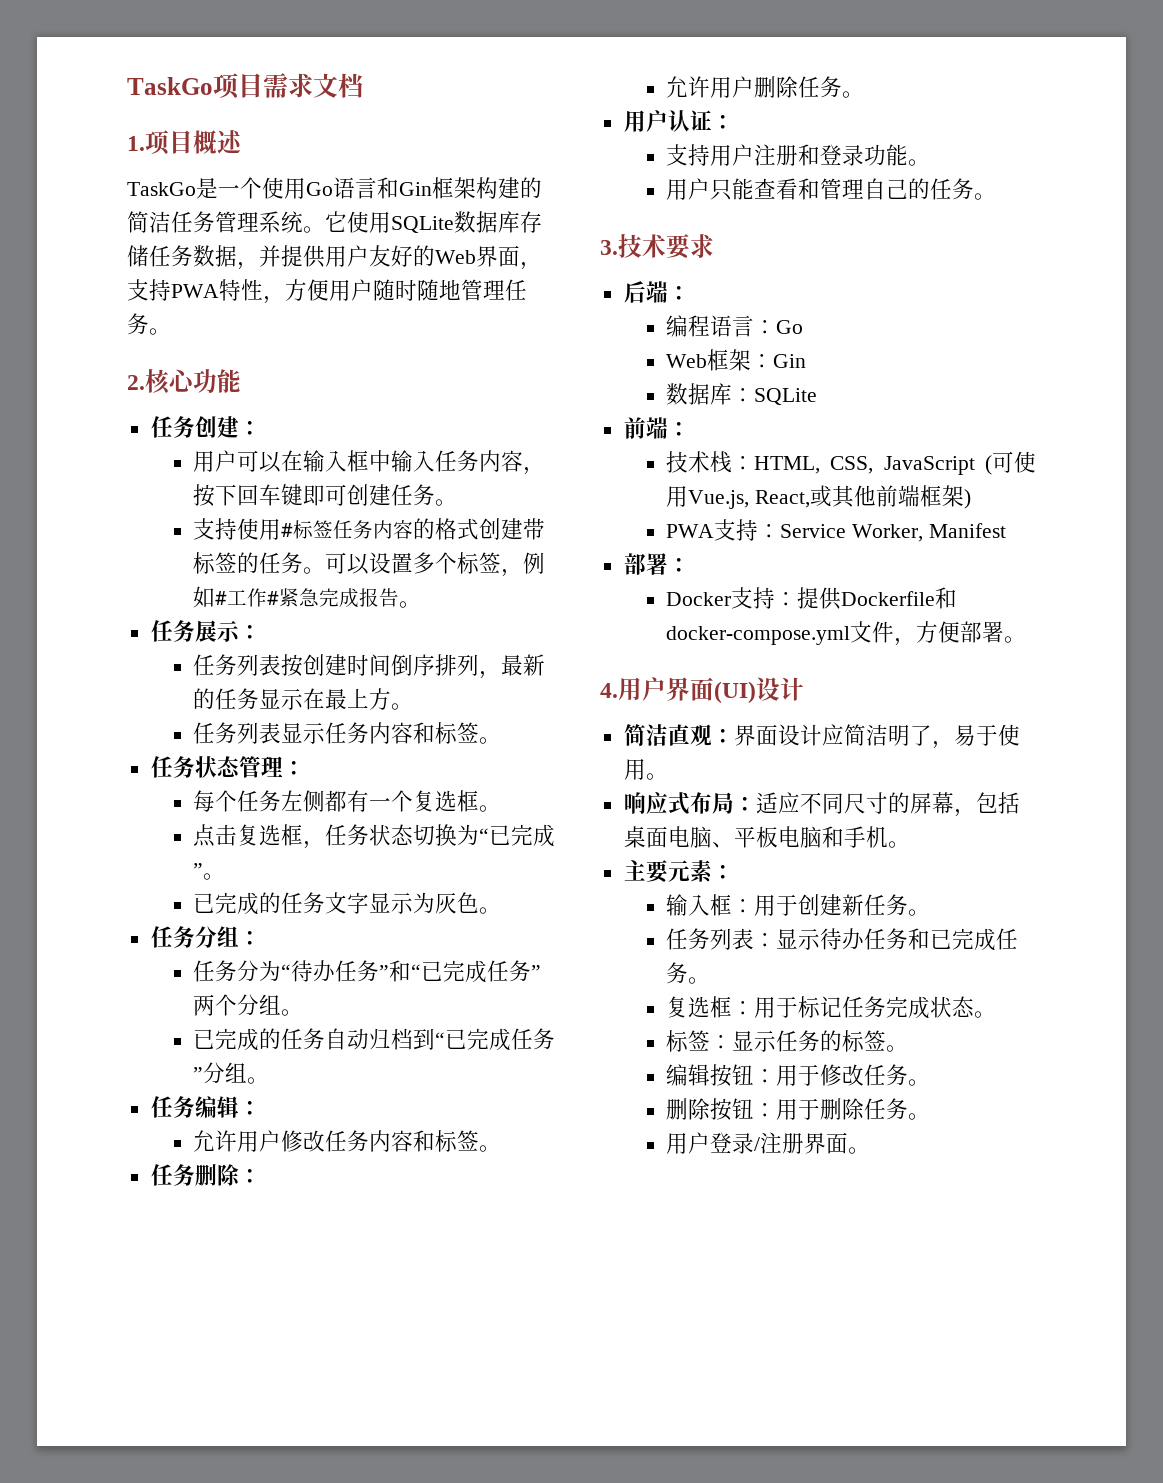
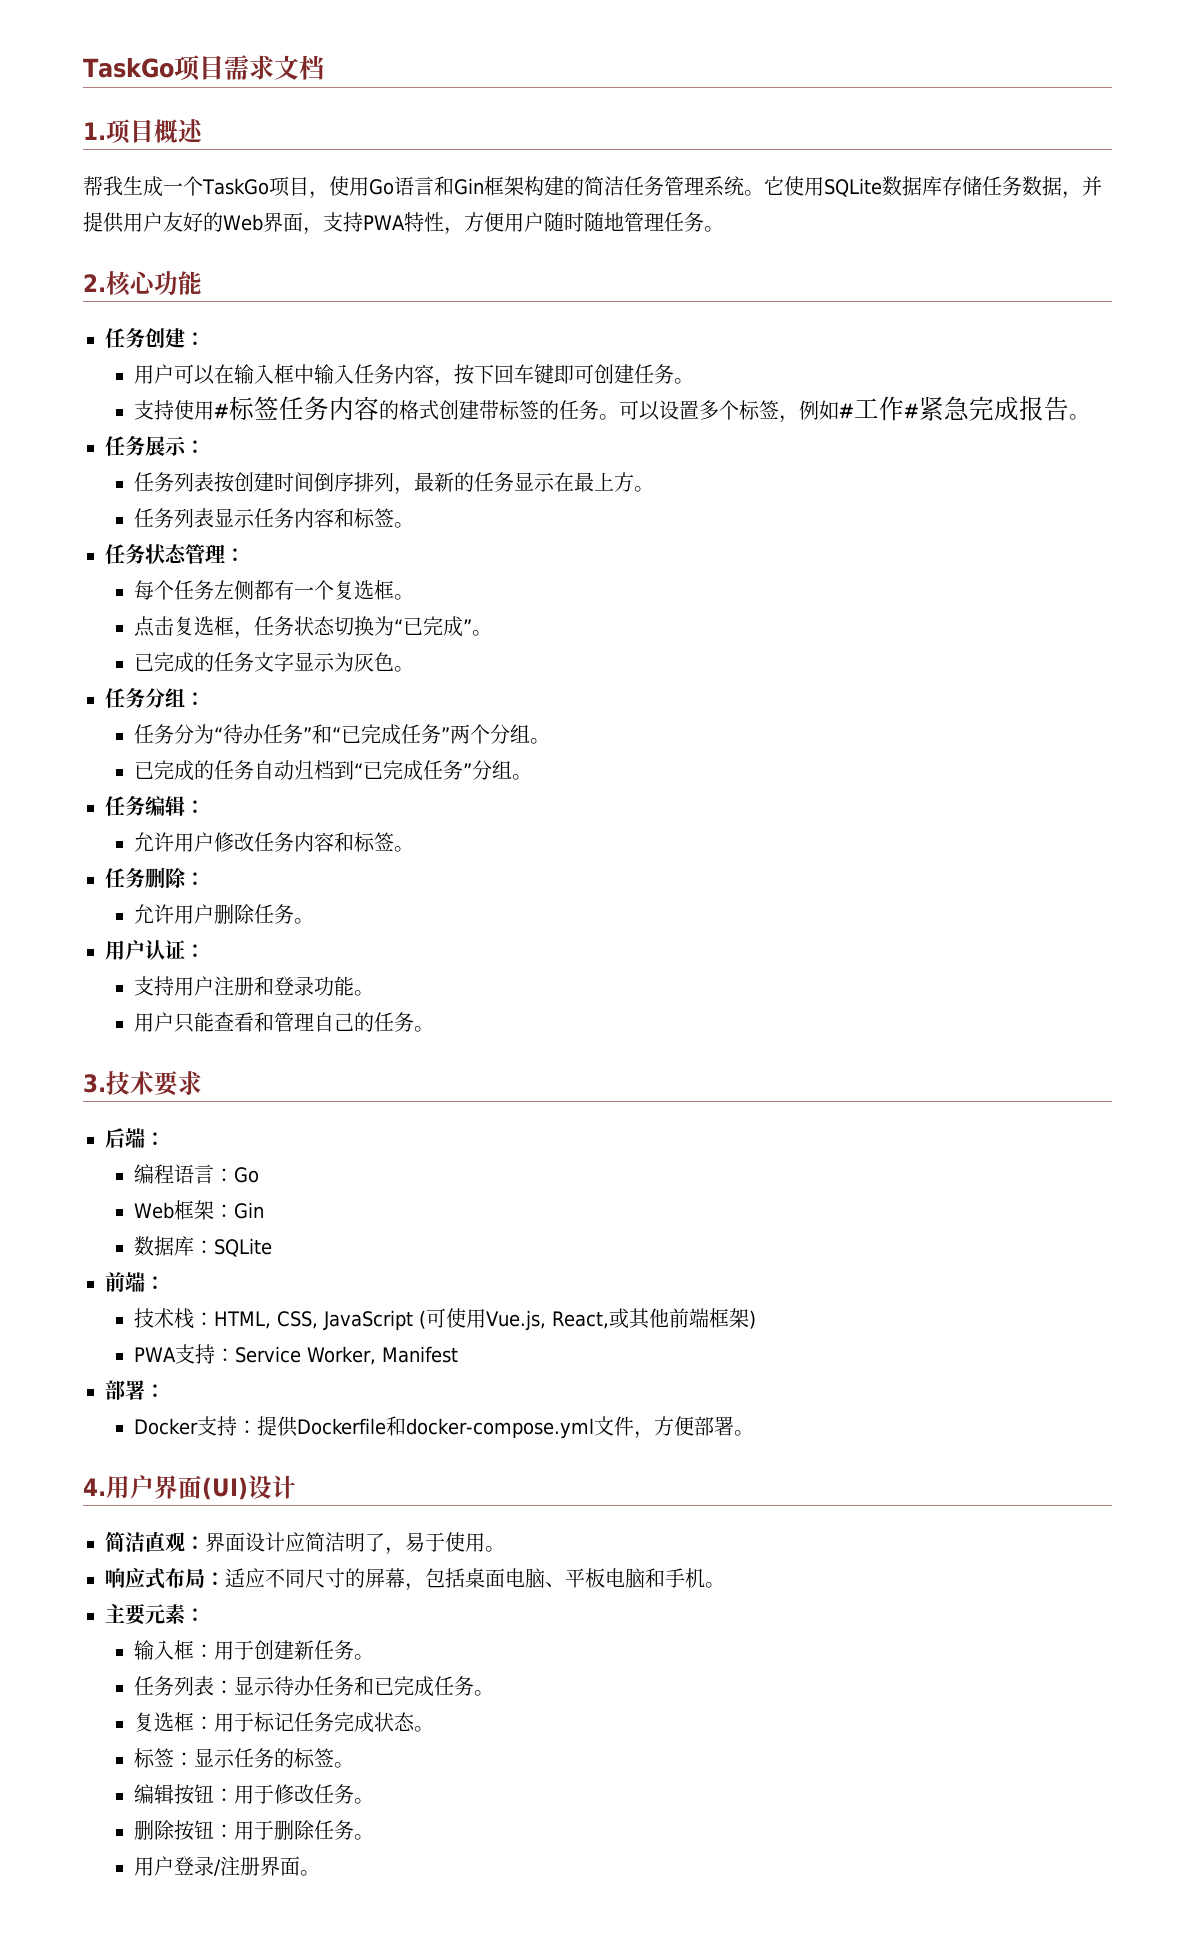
[127,177,262,199] TaskGo是一个 -> [83,176,329,199] 帮我生成一个TaskGo项目，

